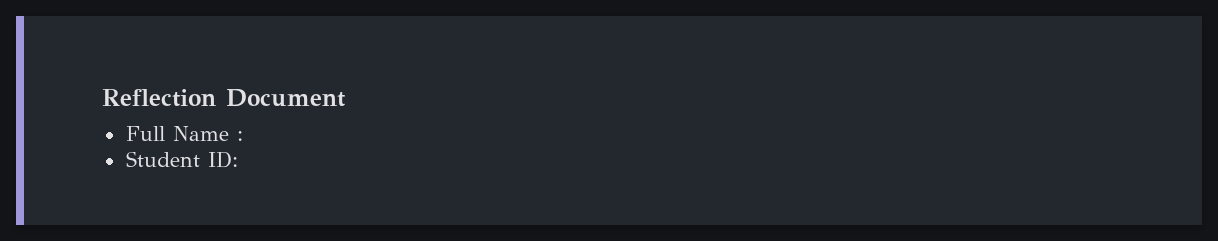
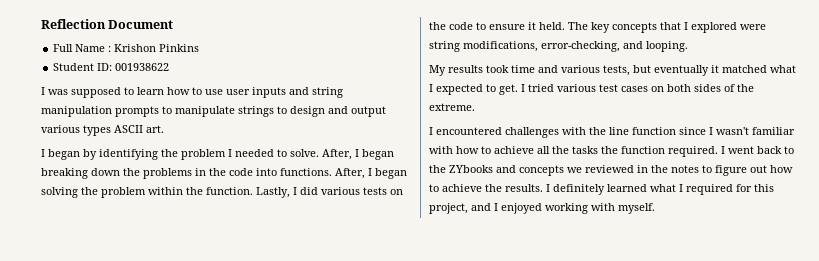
(243, 136) none -> [114,44,200,52] Krishon Pinkins
(238, 159) none -> [115,63,170,71] [41,87,343,98] [41,106,386,117] [41,125,164,136] [41,149,394,160] [41,168,407,179] [41,187,403,198] [429,22,766,33] [429,41,688,52] [429,65,796,76] [429,84,754,95] [429,103,475,111] [429,127,795,138] [429,146,794,157] [429,165,793,176] [429,184,774,195] [429,203,655,214] 001938622 // I was supposed to learn how to use user inputs and string manipulation prompts to manipulate strings to design and output various types ASCII art. // I began by identifying the problem I needed to solve. After, I began breaking down the problems in the code into functions. After, I began solving the problem within the function. Lastly, I did various tests on the code to ensure it held. The key concepts that I explored were string modifications, error-checking, and looping. // My results took time and various tests, but eventually it matched what I expected to get. I tried various test cases on both sides of the extreme. // I encountered challenges with the line function since I wasn't familiar with how to achieve all the tasks the function required. I went back to the ZYbooks and concepts we reviewed in the notes to figure out how to achieve the results. I definitely learned what I required for this project, and I enjoyed working with myself.

